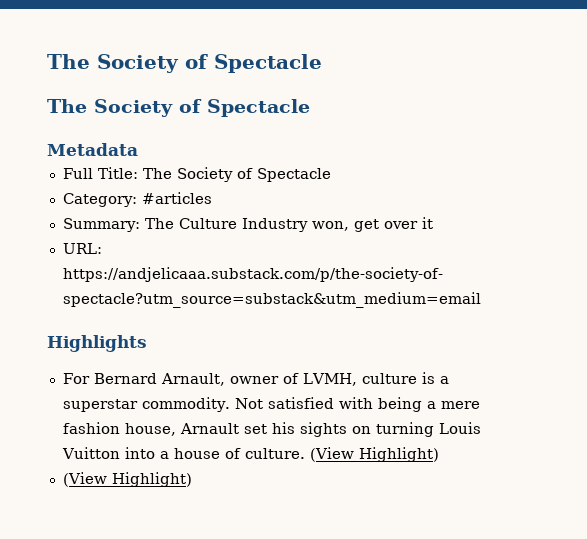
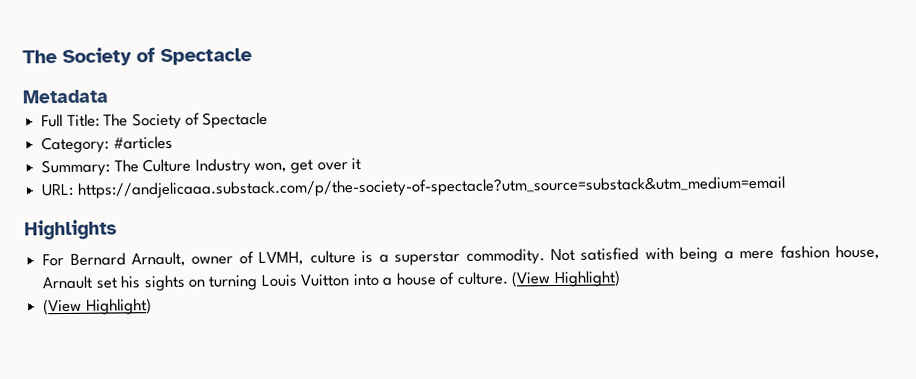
[47,54,322,73] [47,99,310,117] The Society of Spectacle // The Society of Spectacle -> [22,47,252,66] The Society of Spectacle

